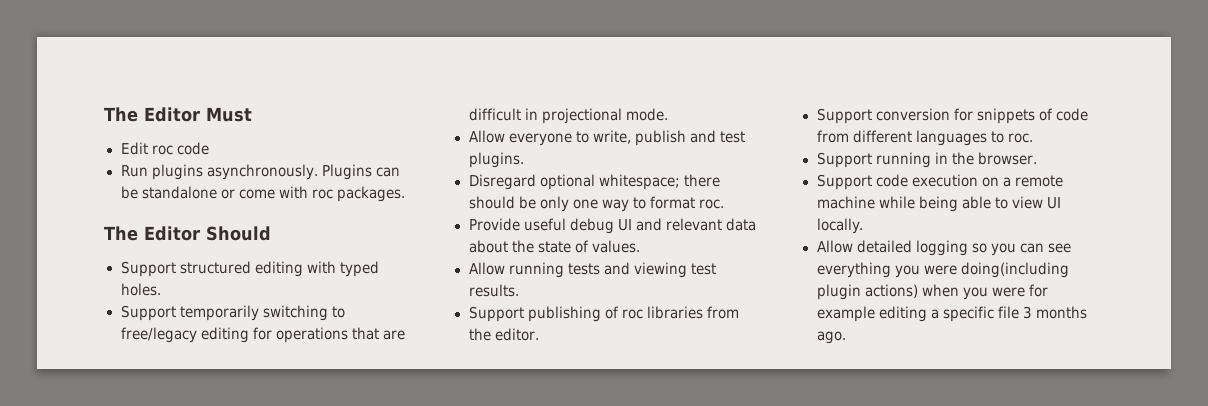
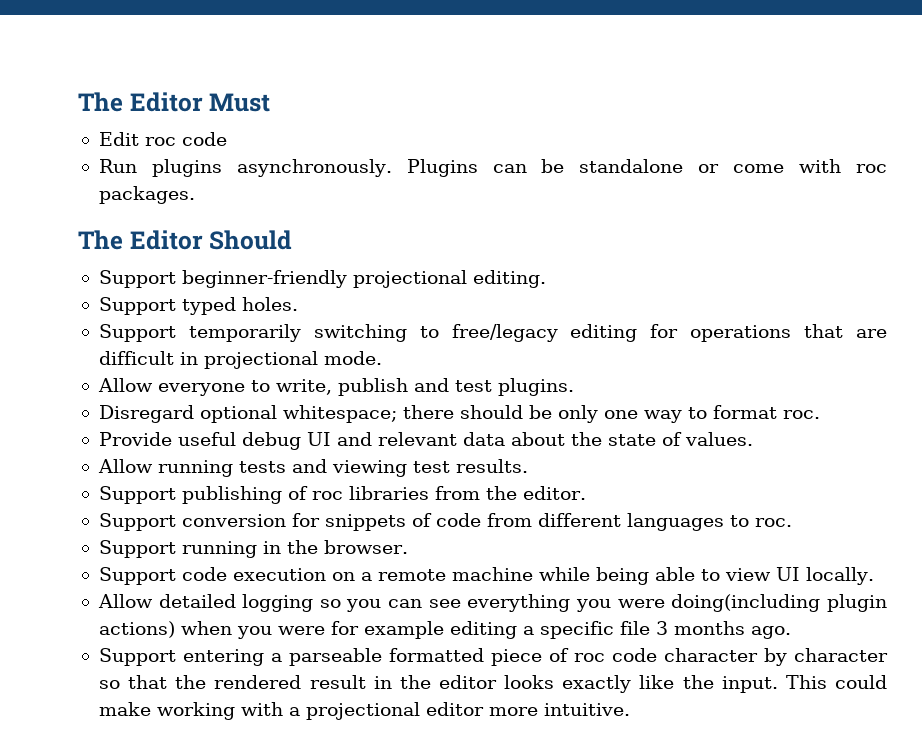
[179,261,336,277] structured editing with -> [181,270,546,288] [98,297,176,315] beginner-friendly projectional editing. // Support
(846, 337) none -> [98,648,888,666] [98,675,887,693] [98,702,630,720] // Support entering a parseable formatted piece of roc code character by character so that the rendered result in the editor looks exactly like the input. This could make working with a projectional editor more intuitive.

